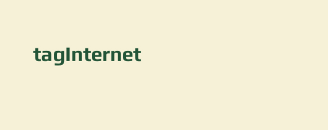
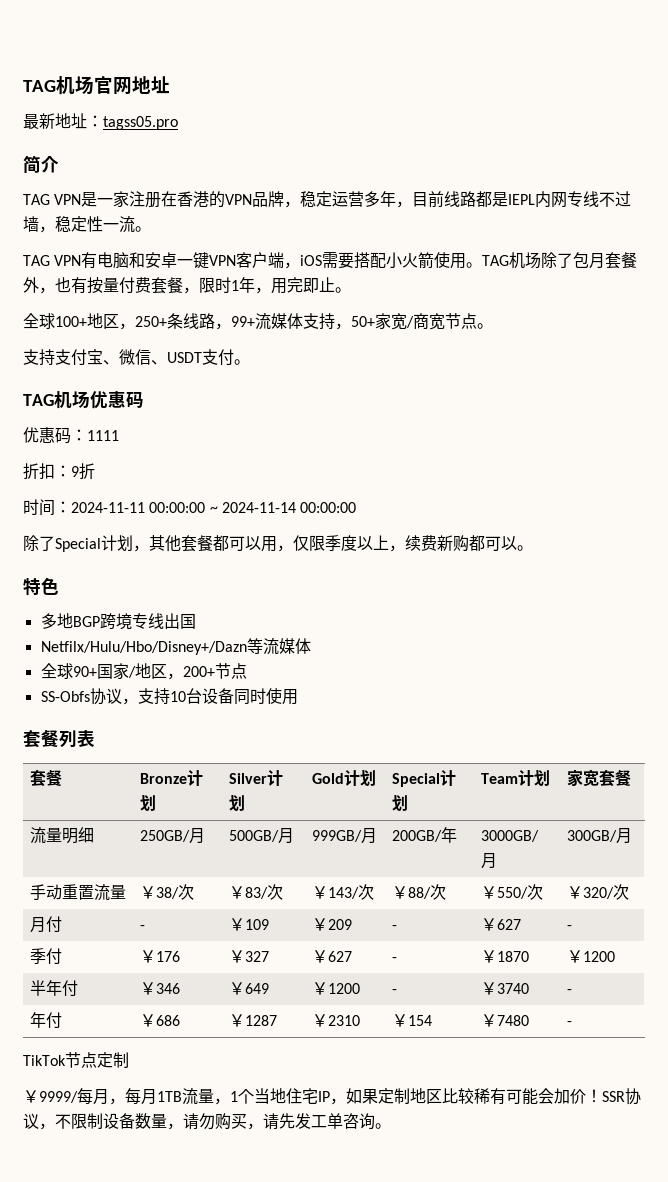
[32,46,142,66] tagInternet -> [23,76,170,95] [23,113,178,130] [23,155,59,173] [23,191,632,208] [23,216,151,233] [23,252,638,269] [23,277,351,294] [23,313,493,330] [23,349,250,366] [23,391,144,409] [23,427,119,444] [23,463,95,480] [23,499,357,516] [23,535,533,552] [23,577,59,596] [40,613,196,630] [40,638,311,655] [40,663,247,680] [40,688,298,705] [23,730,95,748] [30,769,63,787] [140,770,204,786] [140,795,157,811] [229,770,284,786] [229,795,246,811] [312,770,377,786] [392,770,457,787] [392,795,409,811] [481,770,551,786] [567,769,632,787] [30,827,95,844] [140,828,206,844] [229,828,295,844] [312,828,378,844] [392,827,458,843] [481,830,540,842] [481,853,498,869] [567,828,633,844] [30,884,127,901] [140,884,195,900] [229,884,284,900] [312,884,375,900] [392,884,447,900] [481,884,544,900] [567,884,630,900] [30,916,63,933] [140,925,146,930] [229,918,270,931] [312,918,353,931] [392,925,398,930] [481,918,522,931] [567,925,573,930] [30,948,63,965] [140,950,181,963] [229,950,270,963] [312,950,353,963] [392,957,398,962] [481,950,530,963] [567,950,616,963] [30,980,79,997] [140,982,181,995] [229,982,270,995] [312,982,361,995] [392,989,398,994] [481,982,530,995] [567,989,573,994] [30,1012,63,1029] [140,1014,181,1027] [229,1014,278,1027] [312,1014,361,1027] [392,1014,433,1027] [481,1014,530,1027] [567,1021,573,1026] [23,1052,129,1068] [23,1088,641,1105] [23,1113,391,1130] TAG机场官网地址 // 最新地址：tagss05.pro // 简介 // TAG VPN是一家注册在香港的VPN品牌，稳定运营多年，目前线路都是IEPL内网专线不过墙，稳定性一流。 // TAG VPN有电脑和安卓一键VPN客户端，iOS需要搭配小火箭使用。TAG机场除了包月套餐外，也有按量付费套餐，限时1年，用完即止。 // 全球100+地区，250+条线路，99+流媒体支持，50+家宽/商宽节点。 // 支持支付宝、微信、USDT支付。 // TAG机场优惠码 // 优惠码：1111 // 折扣：9折 // 时间：2024-11-11 00:00:00 ~ 2024-11-14 00:00:00 // 除了Special计划，其他套餐都可以用，仅限季度以上，续费新购都可以。 // 特色 // 多地BGP跨境专线出国 // Netfilx/Hulu/Hbo/Disney+/Dazn等流媒体 // 全球90+国家/地区，200+节点 // SS-Obfs协议，支持10台设备同时使用 // 套餐列表 // 套餐 | Bronze计划 | Silver计划 | Gold计划 | Special计划 | Team计划 | 家宽套餐 // 流量明细 | 250GB/月 | 500GB/月 | 999GB/月 | 200GB/年 | 3000GB/月 | 300GB/月 // 手动重置流量 | ￥38/次 | ￥83/次 | ￥143/次 | ￥88/次 | ￥550/次 | ￥320/次 // 月付 | - | ￥109 | ￥209 | - | ￥627 | - // 季付 | ￥176 | ￥327 | ￥627 | - | ￥1870 | ￥1200 // 半年付 | ￥346 | ￥649 | ￥1200 | - | ￥3740 | - // 年付 | ￥686 | ￥1287 | ￥2310 | ￥154 | ￥7480 | - // TikTok节点定制 // ￥9999/每月，每月1TB流量，1个当地住宅IP，如果定制地区比较稀有可能会加价！SSR协议，不限制设备数量，请勿购买，请先发工单咨询。

